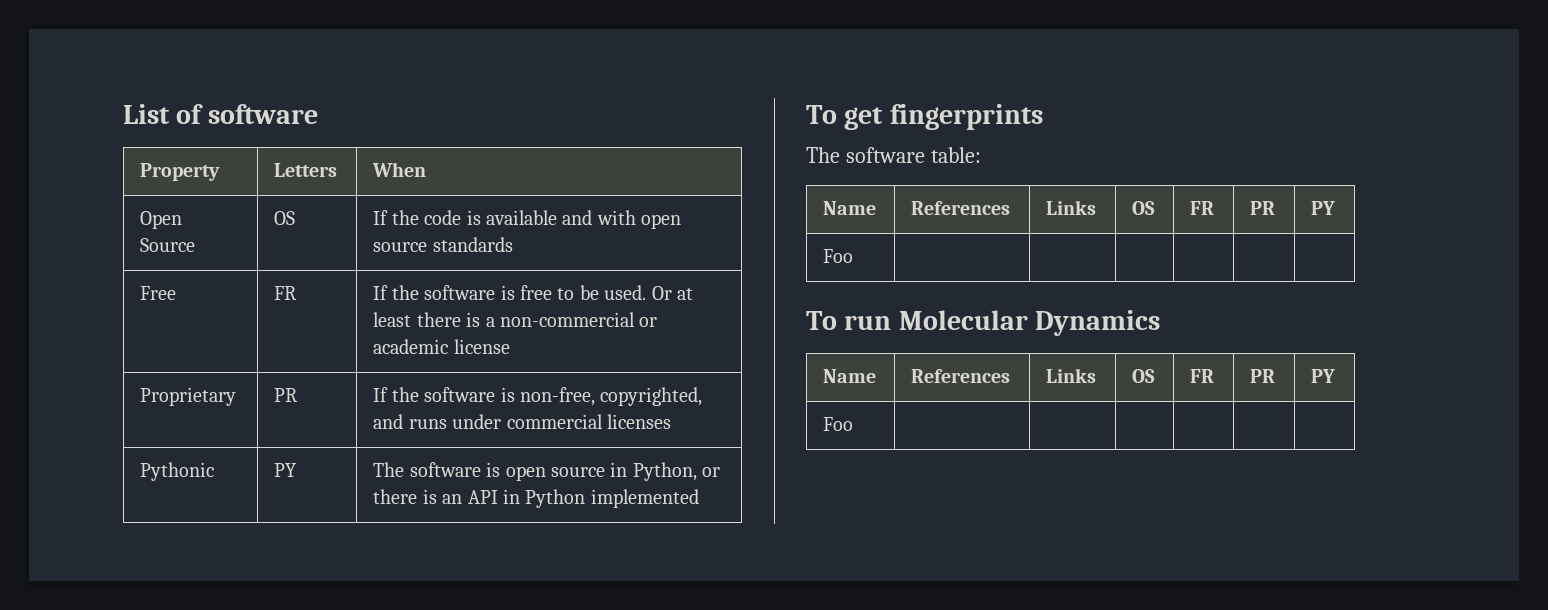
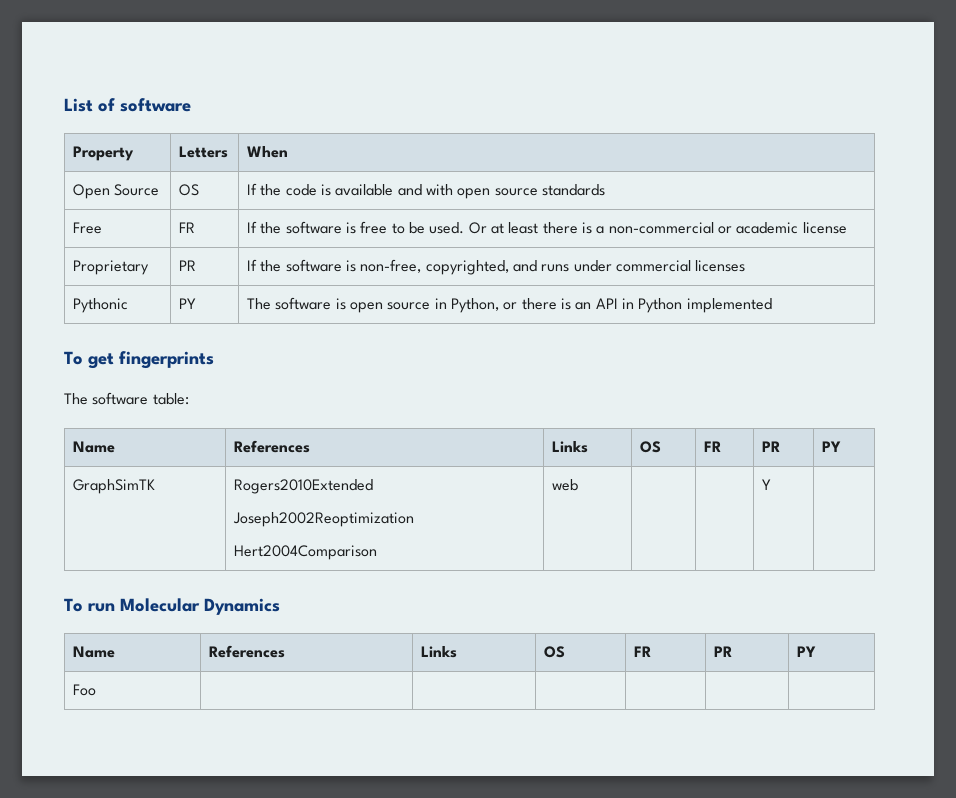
[823,249,854,263] Foo | | | | | -> [73,479,156,494] [234,479,374,494] [233,512,415,527] [234,545,378,560] [552,479,579,491] [762,479,772,490] GraphSimTK | Rogers2010Extended // Joseph2002Reoptimization // Hert2004Comparison | web | | | Y

